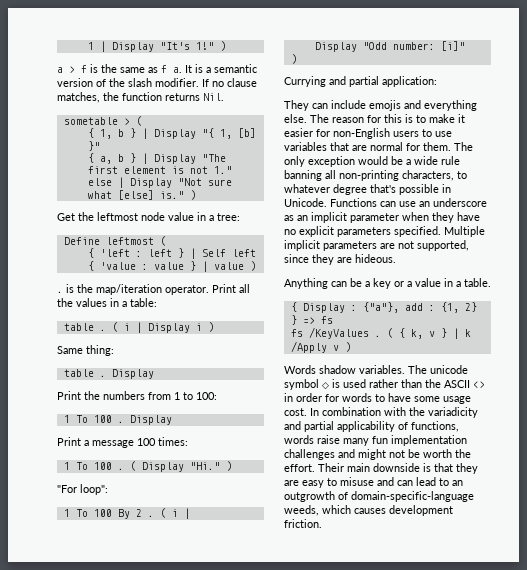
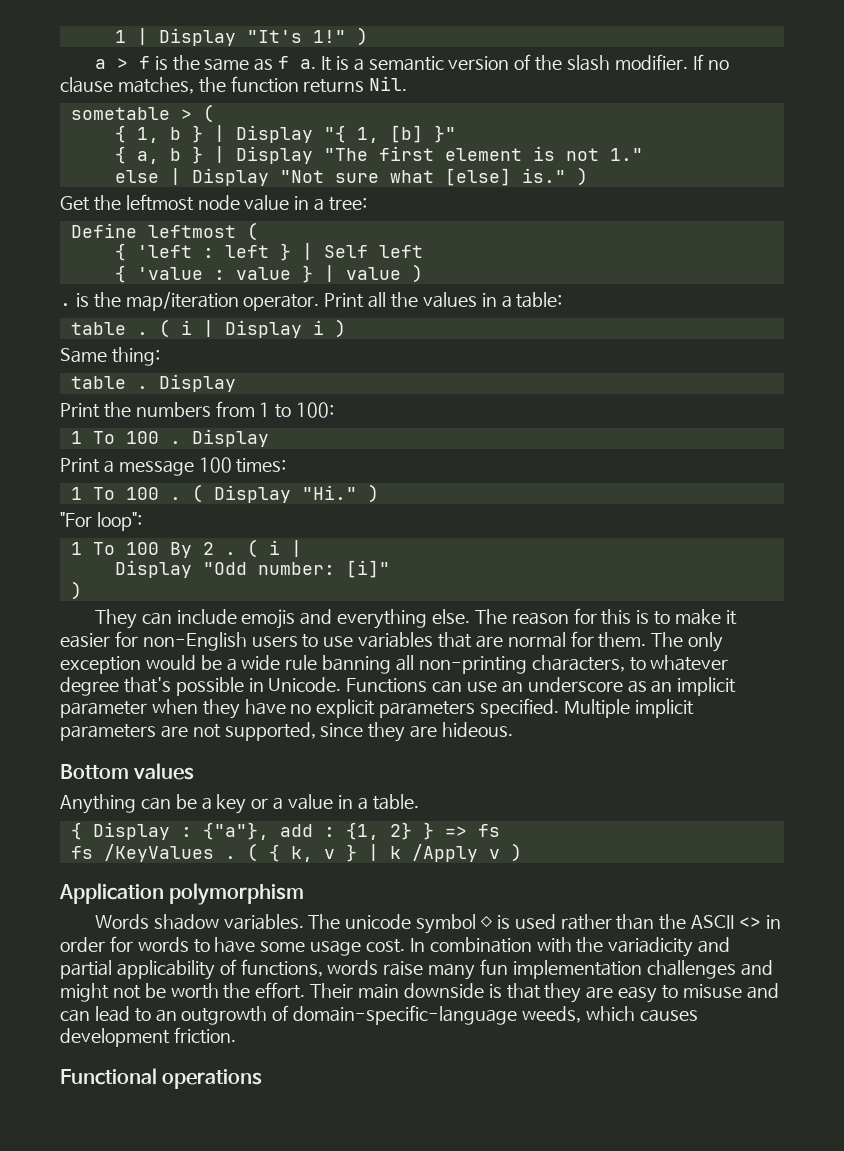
[284,76,437,87] // Currying and partial application: -> (82, 590) none
(396, 258) none -> [60,763,195,780] // Bottom values
(351, 347) none -> [59,883,305,905] // Application polymorphism
(322, 523) none -> [60,1068,263,1089] // Functional operations

